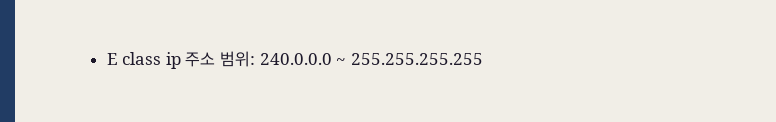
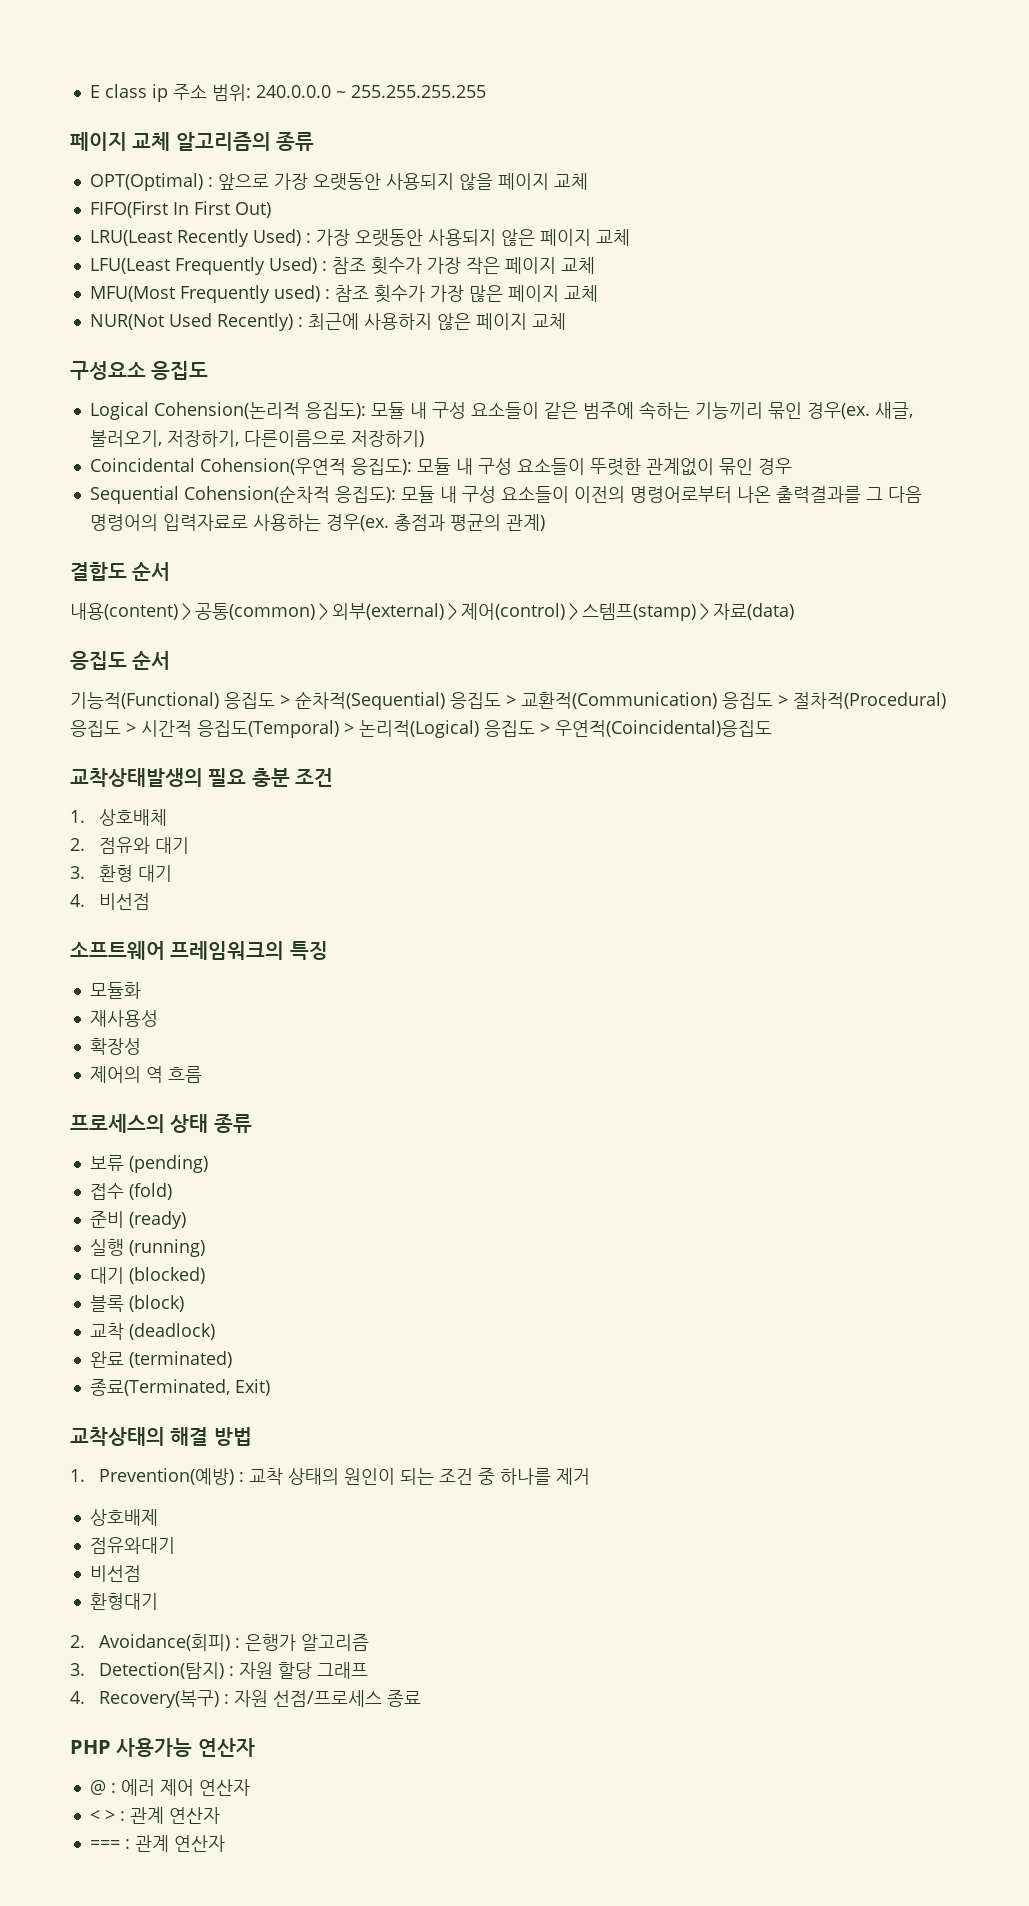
(483, 59) none -> [70,132,315,151] [89,173,588,191] [89,201,271,218] [89,229,630,247] [89,257,595,275] [89,285,598,303] [89,313,566,331] [70,361,209,380] [89,401,913,420] [89,430,424,447] [89,458,792,476] [89,485,922,504] [89,514,545,531] [70,562,171,581] [70,602,794,621] [70,651,171,670] [70,691,946,710] [70,720,772,738] [70,768,334,787] [70,809,167,826] [70,837,189,854] [70,865,172,882] [70,893,150,910] [70,941,328,960] [89,982,141,999] [89,1010,158,1027] [89,1038,141,1055] [89,1066,202,1083] [70,1114,252,1133] [89,1155,208,1173] [89,1183,172,1200] [89,1211,186,1229] [89,1239,205,1257] [89,1267,205,1284] [89,1295,184,1312] [89,1323,215,1340] [89,1351,232,1368] [89,1379,270,1396] [70,1427,252,1446] [70,1468,590,1485] [89,1509,158,1526] [89,1537,175,1554] [89,1565,141,1582] [89,1593,158,1610] [70,1634,369,1651] [70,1662,368,1679] [70,1690,421,1708] [70,1738,255,1757] [89,1779,250,1796] [89,1807,220,1824] [89,1835,225,1852] // 페이지 교체 알고리즘의 종류 // OPT(Optimal) : 앞으로 가장 오랫동안 사용되지 않을 페이지 교체 // FIFO(First In First Out) // LRU(Least Recently Used) : 가장 오랫동안 사용되지 않은 페이지 교체 // LFU(Least Frequently Used) : 참조 횟수가 가장 작은 페이지 교체 // MFU(Most Frequently used) : 참조 횟수가 가장 많은 페이지 교체 // NUR(Not Used Recently) : 최근에 사용하지 않은 페이지 교체 // 구성요소 응집도 // Logical Cohension(논리적 응집도): 모듈 내 구성 요소들이 같은 범주에 속하는 기능끼리 묶인 경우(ex. 새글, 불러오기, 저장하기, 다른이름으로 저장하기) // Coincidental Cohension(우연적 응집도): 모듈 내 구성 요소들이 뚜렷한 관계없이 묶인 경우 // Sequential Cohension(순차적 응집도): 모듈 내 구성 요소들이 이전의 명령어로부터 나온 출력결과를 그 다음 명령어의 입력자료로 사용하는 경우(ex. 총점과 평균의 관계) // 결합도 순서 // 내용(content)＞공통(common)＞외부(external)＞제어(control)＞스템프(stamp)＞자료(data) // 응집도 순서 // 기능적(Functional) 응집도 > 순차적(Sequential) 응집도 > 교환적(Communication) 응집도 > 절차적(Procedural) 응집도 > 시간적 응집도(Temporal) > 논리적(Logical) 응집도 > 우연적(Coincidental)응집도 // 교착상태발생의 필요 충분 조건 // 1. 상호배체 // 2. 점유와 대기 // 3. 환형 대기 // 4. 비선점 // 소프트웨어 프레임워크의 특징 // 모듈화 // 재사용성 // 확장성 // 제어의 역 흐름 // 프로세스의 상태 종류 // 보류 (pending) // 접수 (fold) // 준비 (ready) // 실행 (running) // 대기 (blocked) // 블록 (block) // 교착 (deadlock) // 완료 (terminated) // 종료(Terminated, Exit) // 교착상태의 해결 방법 // 1. Prevention(예방) : 교착 상태의 원인이 되는 조건 중 하나를 제거 // 상호배제 // 점유와대기 // 비선점 // 환형대기 // 2. Avoidance(회피) : 은행가 알고리즘 // 3. Detection(탐지) : 자원 할당 그래프 // 4. Recovery(복구) : 자원 선점/프로세스 종료 // PHP 사용가능 연산자 // @ : 에러 제어 연산자 // < > : 관계 연산자 // === : 관계 연산자

